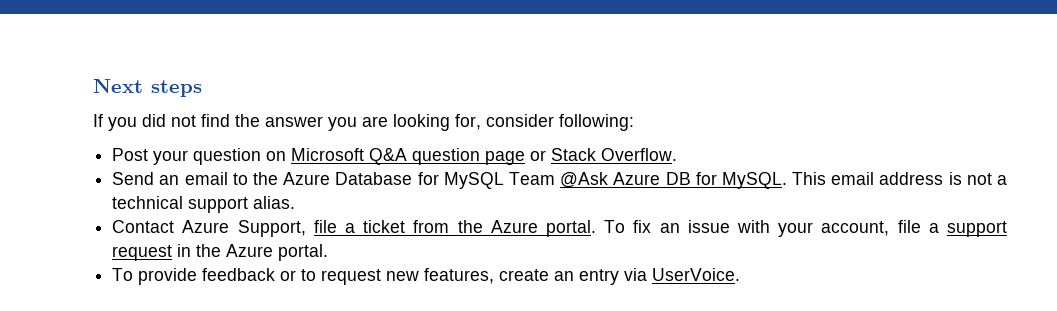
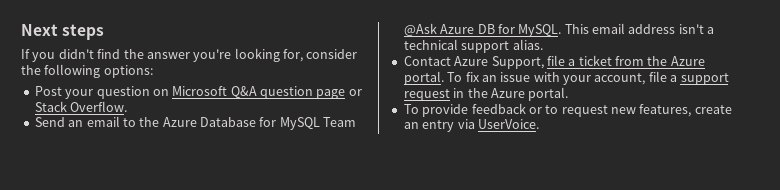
[142,114,196,127] did not -> [58,49,94,59] didn't
[328,116,388,131] you are -> [193,49,232,62] you're
[559,114,634,131] following: -> [21,64,153,78] the following options:
[948,172,992,185] is not -> [678,24,704,34] isn't

